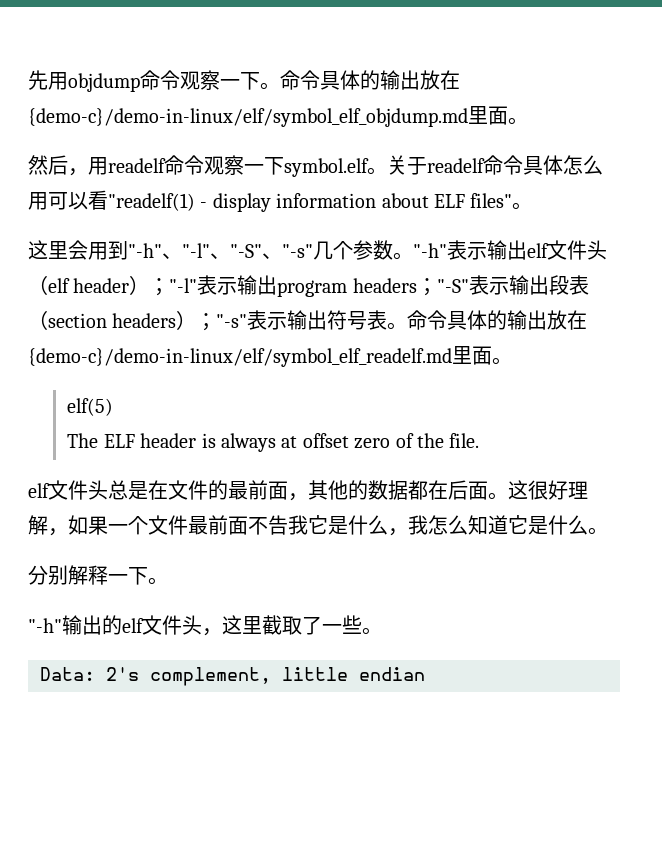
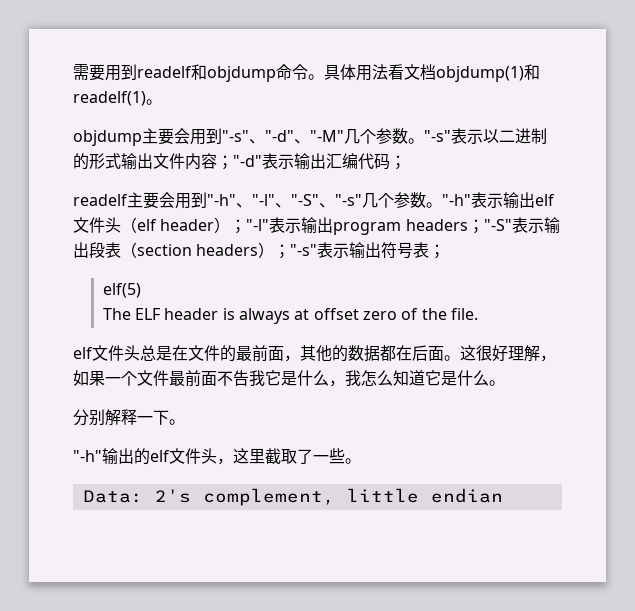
[28,70,460,92] [28,106,528,127] [28,155,603,177] [28,190,533,212] [28,240,68,260] 先用objdump命令观察一下。命令具体的输出放在{demo-c}/demo-in-linux/elf/symbol_elf_objdump.md里面。 // 然后，用readelf命令观察一下symbol.elf。关于readelf命令具体怎么用可以看"readelf(1) - display information about ELF files"。 // 这里 -> [73,64,540,82] [73,91,162,106] [73,128,547,146] [73,153,406,170] [73,192,159,209] 需要用到readelf和objdump命令。具体用法看文档objdump(1)和readelf(1)。 // objdump主要会用到"-s"、"-d"、"-M"几个参数。"-s"表示以二进制的形式输出文件内容；"-d"表示输出汇编代码； // readelf主要
[387,310,588,330] [28,346,512,367] 。命令具体的输出放在{demo-c}/demo-in-linux/elf/symbol_elf_readelf.md里面。 -> [429,244,446,259] ；

